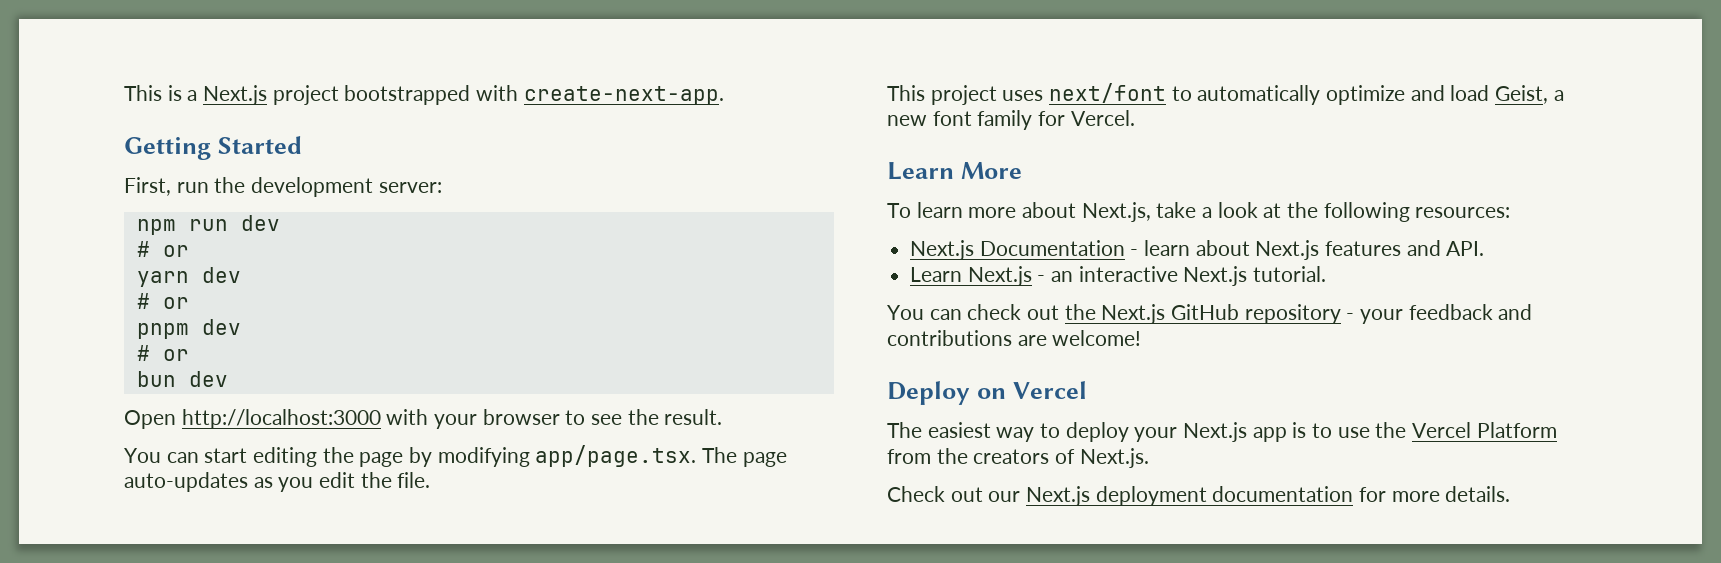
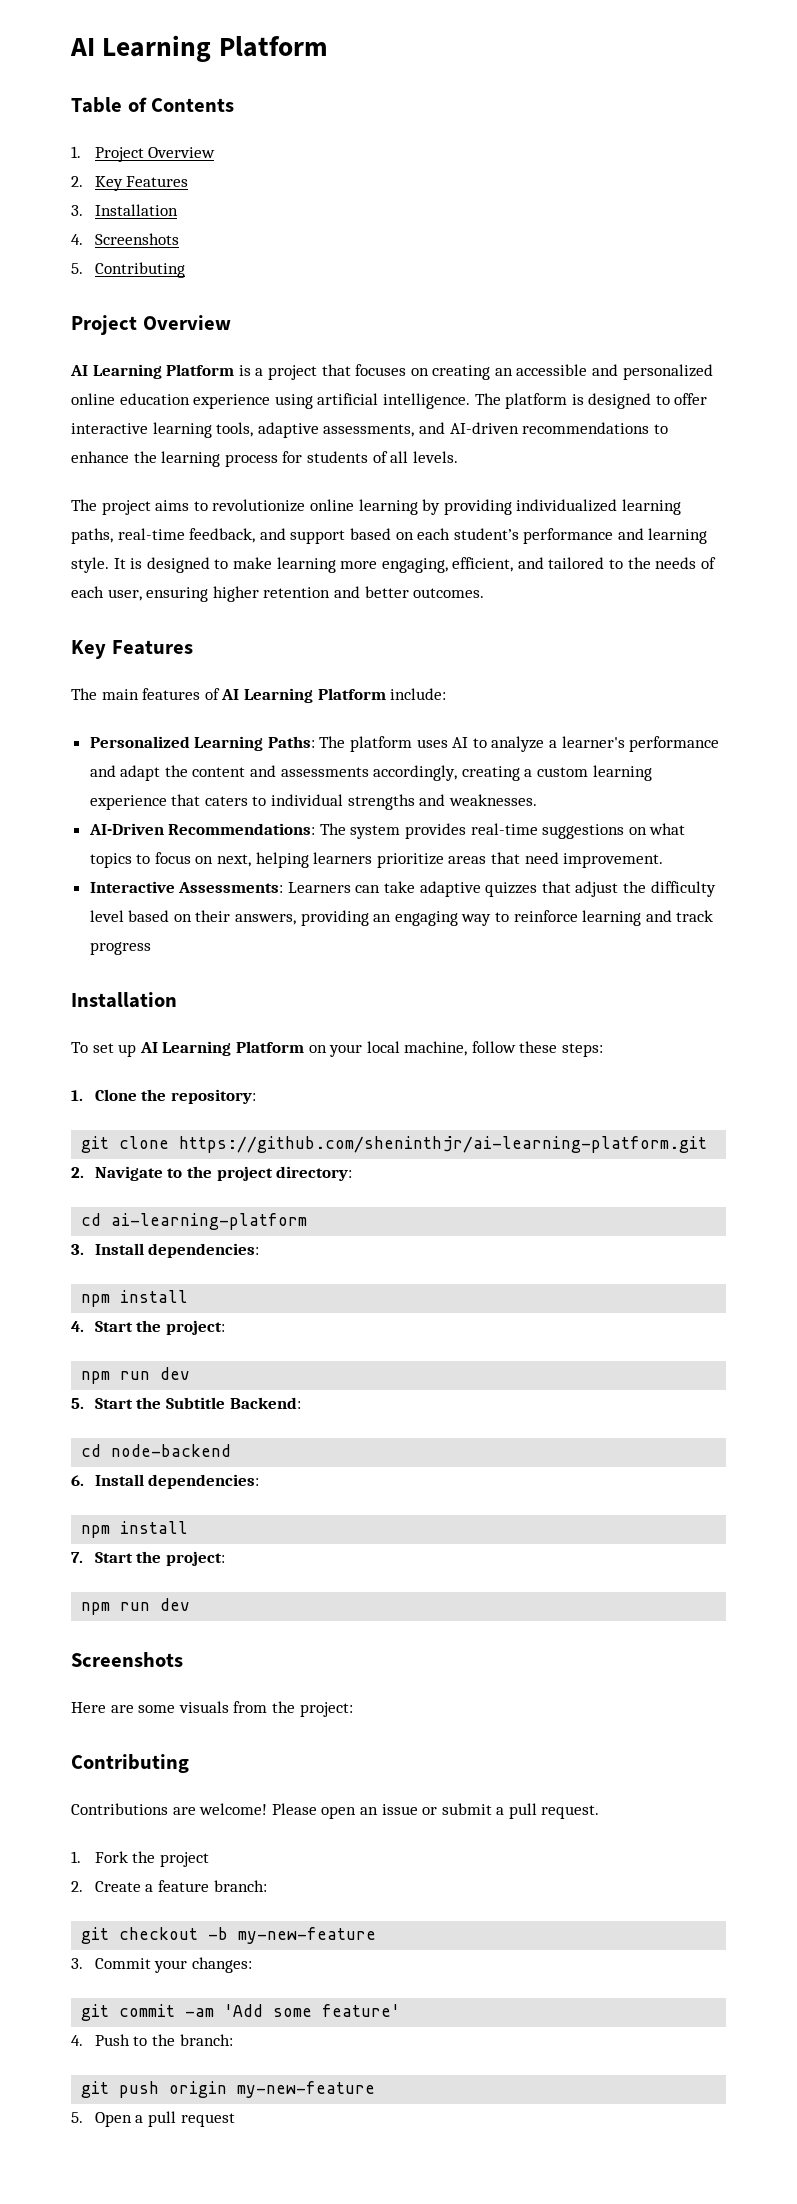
[124,85,724,105] [124,136,302,160] [124,177,442,197] [136,215,280,235] [136,241,189,257] [136,267,241,287] [136,293,189,309] [136,319,241,339] [136,345,189,361] [136,371,228,387] [124,409,723,429] [124,445,787,467] [124,472,431,492] [887,83,1564,105] [887,110,1135,130] [887,162,1022,180] [887,202,1511,222] [910,240,1485,260] [910,266,1327,286] [887,304,1533,324] [887,330,1142,346] [887,381,1087,405] [887,422,1557,442] [887,448,1149,468] [887,486,1511,506] This is a Next.js project bootstrapped with create-next-app. // Getting Started // First, run the development server: // npm run dev // # or // yarn dev // # or // pnpm dev // # or // bun dev // Open http://localhost:3000 with your browser to see the result. // You can start editing the page by modifying app/page.tsx. The page auto-updates as you edit the file. // This project uses next/font to automatically optimize and load Geist, a new font family for Vercel. // Learn More // To learn more about Next.js, take a look at the following resources: // Next.js Documentation - learn about Next.js features and API. // Learn Next.js - an interactive Next.js tutorial. // You can check out the Next.js GitHub repository - your feedback and contributions are welcome! // Deploy on Vercel // The easiest way to deploy your Next.js app is to use the Vercel Platform from the creators of Next.js. // Check out our Next.js deployment documentation for more details. -> [70,35,328,62] [71,97,235,113] [71,146,216,162] [71,176,189,191] [71,204,178,216] [71,233,179,245] [71,262,185,278] [71,315,231,335] [70,364,713,380] [71,393,708,409] [71,422,668,438] [71,451,458,467] [71,499,681,515] [71,528,708,544] [71,557,716,573] [71,586,485,602] [71,640,193,659] [71,688,447,703] [89,736,720,752] [89,765,652,781] [89,794,537,810] [88,823,686,839] [89,852,664,868] [89,881,716,897] [89,910,714,926] [89,942,151,955] [71,992,177,1008] [71,1041,604,1057] [71,1089,257,1104] [81,1136,708,1153] [71,1166,353,1181] [81,1213,308,1230] [71,1243,260,1258] [81,1290,189,1307] [71,1320,226,1335] [81,1367,191,1384] [71,1397,301,1409] [81,1444,232,1457] [71,1474,260,1489] [81,1521,189,1538] [71,1551,226,1566] [81,1598,191,1615] [71,1652,183,1667] [71,1701,353,1717] [71,1754,189,1773] [71,1803,600,1819] [71,1851,210,1867] [71,1880,267,1892] [81,1927,377,1944] [71,1957,253,1973] [81,2004,401,2021] [71,2034,233,2046] [81,2081,376,2098] [71,2111,235,2127] AI Learning Platform // Table of Contents // 1. Project Overview // 2. Key Features // 3. Installation // 4. Screenshots // 5. Contributing // Project Overview // AI Learning Platform is a project that focuses on creating an accessible and personalized online education experience using artificial intelligence. The platform is designed to offer interactive learning tools, adaptive assessments, and AI-driven recommendations to enhance the learning process for students of all levels. // The project aims to revolutionize online learning by providing individualized learning paths, real-time feedback, and support based on each student’s performance and learning style. It is designed to make learning more engaging, efficient, and tailored to the needs of each user, ensuring higher retention and better outcomes. // Key Features // The main features of AI Learning Platform include: // Personalized Learning Paths: The platform uses AI to analyze a learner's performance and adapt the content and assessments accordingly, creating a custom learning experience that caters to individual strengths and weaknesses. // AI-Driven Recommendations: The system provides real-time suggestions on what topics to focus on next, helping learners prioritize areas that need improvement. // Interactive Assessments: Learners can take adaptive quizzes that adjust the difficulty level based on their answers, providing an engaging way to reinforce learning and track progress // Installation // To set up AI Learning Platform on your local machine, follow these steps: // 1. Clone the repository: // git clone https://github.com/sheninthjr/ai-learning-platform.git // 2. Navigate to the project directory: // cd ai-learning-platform // 3. Install dependencies: // npm install // 4. Start the project: // npm run dev // 5. Start the Subtitle Backend: // cd node-backend // 6. Install dependencies: // npm install // 7. Start the project: // npm run dev // Screenshots // Here are some visuals from the project: // Contributing // Contributions are welcome! Please open an issue or submit a pull request. // 1. Fork the project // 2. Create a feature branch: // git checkout -b my-new-feature // 3. Commit your changes: // git commit -am 'Add some feature' // 4. Push to the branch: // git push origin my-new-feature // 5. Open a pull request

